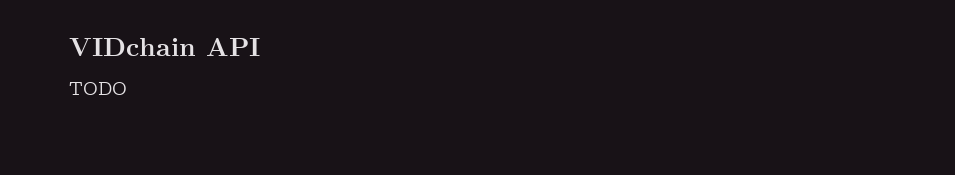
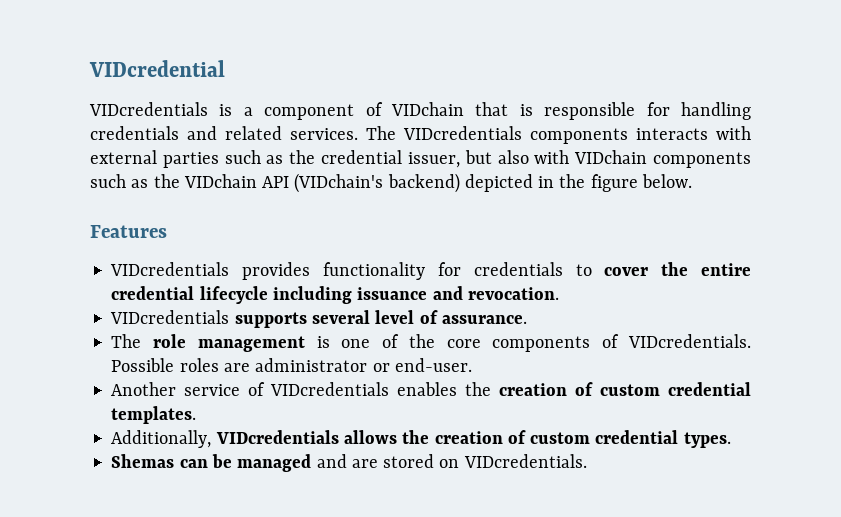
[69,38,260,56] [69,82,127,95] VIDchain API // TODO -> [89,60,225,77] [89,102,751,120] [90,126,751,144] [90,150,751,168] [90,173,692,193] [90,225,167,238] [110,262,752,280] [111,286,559,304] [110,310,527,328] [111,334,751,352] [111,358,472,372] [111,382,751,396] [111,406,197,424] [111,430,731,448] [111,454,587,472] VIDcredential // VIDcredentials is a component of VIDchain that is responsible for handling credentials and related services. The VIDcredentials components interacts with external parties such as the credential issuer, but also with VIDchain components such as the VIDchain API (VIDchain's backend) depicted in the figure below. // Features // VIDcredentials provides functionality for credentials to cover the entire credential lifecycle including issuance and revocation. // VIDcredentials supports several level of assurance. // The role management is one of the core components of VIDcredentials. Possible roles are administrator or end-user. // Another service of VIDcredentials enables the creation of custom credential templates. // Additionally, VIDcredentials allows the creation of custom credential types. // Shemas can be managed and are stored on VIDcredentials.

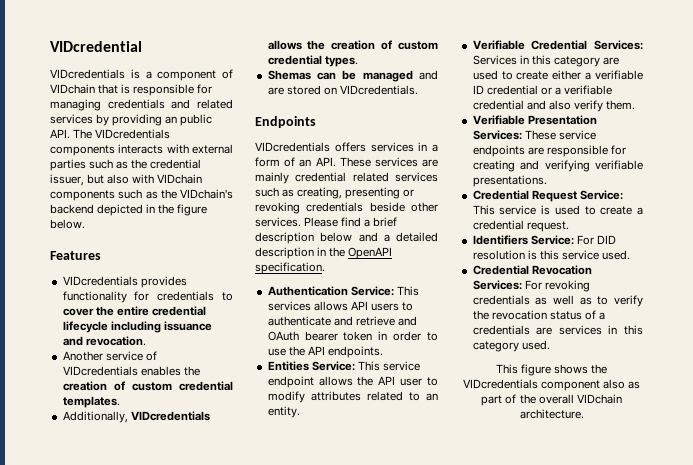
[680,102,751,120] handling -> [50,99,101,111] managing
[290,128,358,140] services. -> [50,114,213,126] [50,129,70,139] services by providing an public API.
[183,173,460,193] VIDchain API (VIDchain's backend) -> [180,189,233,199] [50,204,94,214] VIDchain's backend
[110,310,527,328] [111,334,751,352] [111,358,472,372] // VIDcredentials supports several level of assurance. // The role management is one of the core components of VIDcredentials. Possible roles are administrator or end-user. -> (146, 341) none
(587, 461) none -> [255,116,316,128] [255,142,438,152] [255,157,438,167] [255,172,438,184] [255,187,415,199] [255,202,438,214] [255,217,398,227] [255,232,438,244] [255,247,393,259] [255,262,325,274] [267,286,419,296] [267,301,414,311] [267,316,417,326] [267,331,438,341] [267,346,383,358] [267,361,420,371] [267,376,438,388] [267,391,438,403] [267,406,300,418] [472,40,643,50] [472,55,620,67] [472,70,643,80] [472,85,613,95] [472,100,636,112] [472,115,597,125] [472,130,596,140] [472,145,626,157] [472,160,643,172] [472,175,547,187] [472,190,623,202] [472,205,643,215] [472,220,569,232] [472,235,616,245] [472,250,631,260] [472,265,592,275] [472,280,590,292] [472,295,643,307] [472,310,606,320] [472,325,643,335] [472,340,550,352] [495,364,608,376] [462,379,641,391] [481,394,622,406] [519,409,584,419] // Endpoints // VIDcredentials offers services in a form of an API. These services are mainly credential related services such as creating, presenting or revoking credentials beside other services. Please find a brief description below and a detailed description in the OpenAPI specification. // Authentication Service: This services allows API users to authenticate and retrieve and OAuth bearer token in order to use the API endpoints. // Entities Service: This service endpoint allows the API user to modify attributes related to an entity. // Verifiable Credential Services: Services in this category are used to create either a verifiable ID credential or a verifiable credential and also verify them. // Verifiable Presentation Services: These service endpoints are responsible for creating and verifying verifiable presentations. // Credential Request Service: This service is used to create a credential request. // Identifiers Service: For DID resolution is this service used. // Credential Revocation Services: For revoking credentials as well as to verify the revocation status of a credentials are services in this category used. // This figure shows the VIDcredentials component also as part of the overall VIDchain architecture.

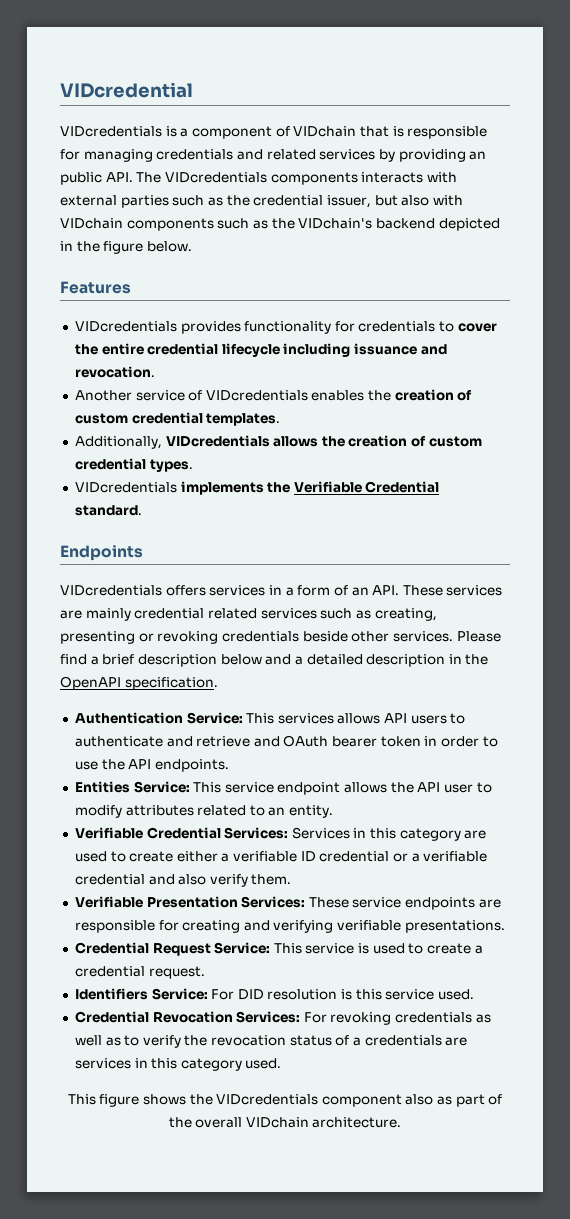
[267,70,438,82] [267,85,418,95] Shemas can be managed and are stored on VIDcredentials. -> [74,481,440,495] [74,505,142,516] VIDcredentials implements the Verifiable Credential standard.

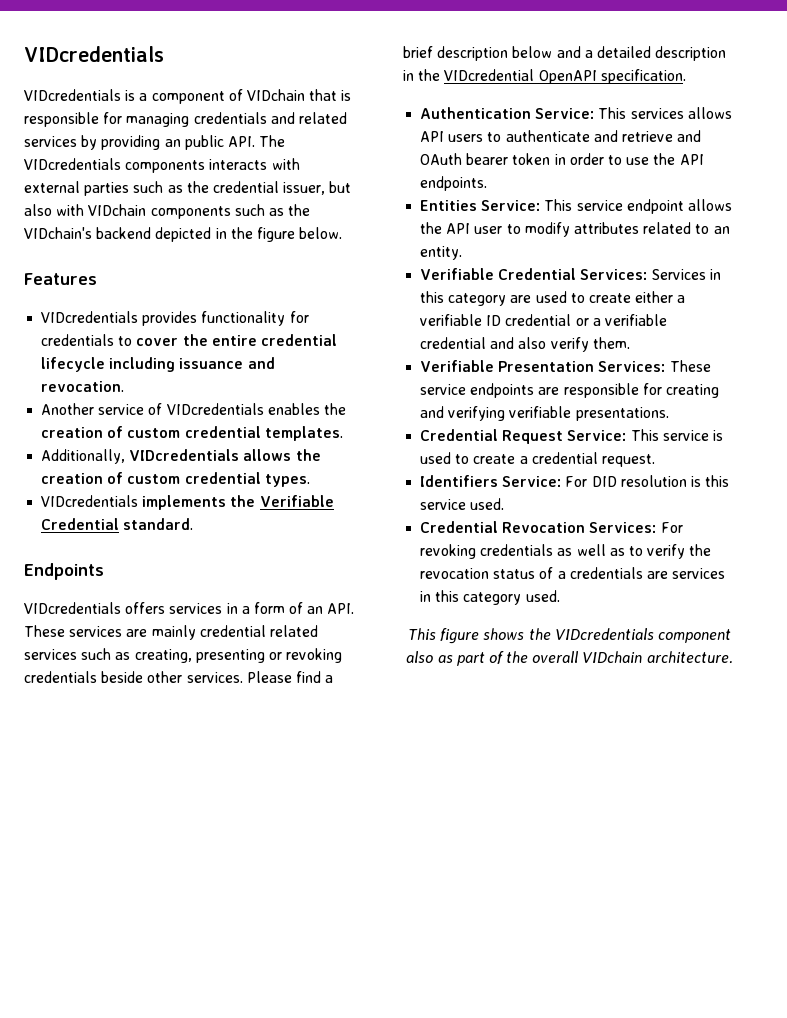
[60,82,193,98] VIDcredential -> [24,46,164,62] VIDcredentials
(489, 659) none -> [444,69,535,81] VIDcredential

